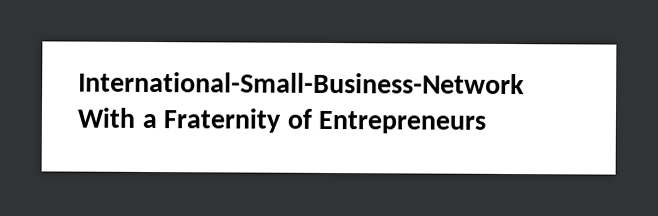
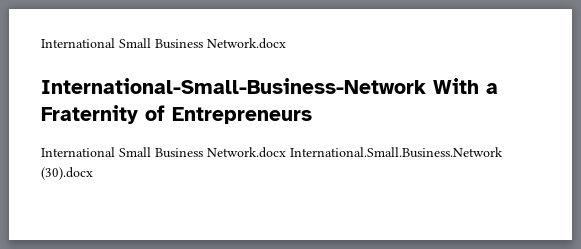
(78, 83) none -> [41,38,286,49] International Small Business Network.docx //
(487, 122) none -> [41,147,503,158] [41,167,93,180] // International Small Business Network.docx International.Small.Business.Network (30).docx

